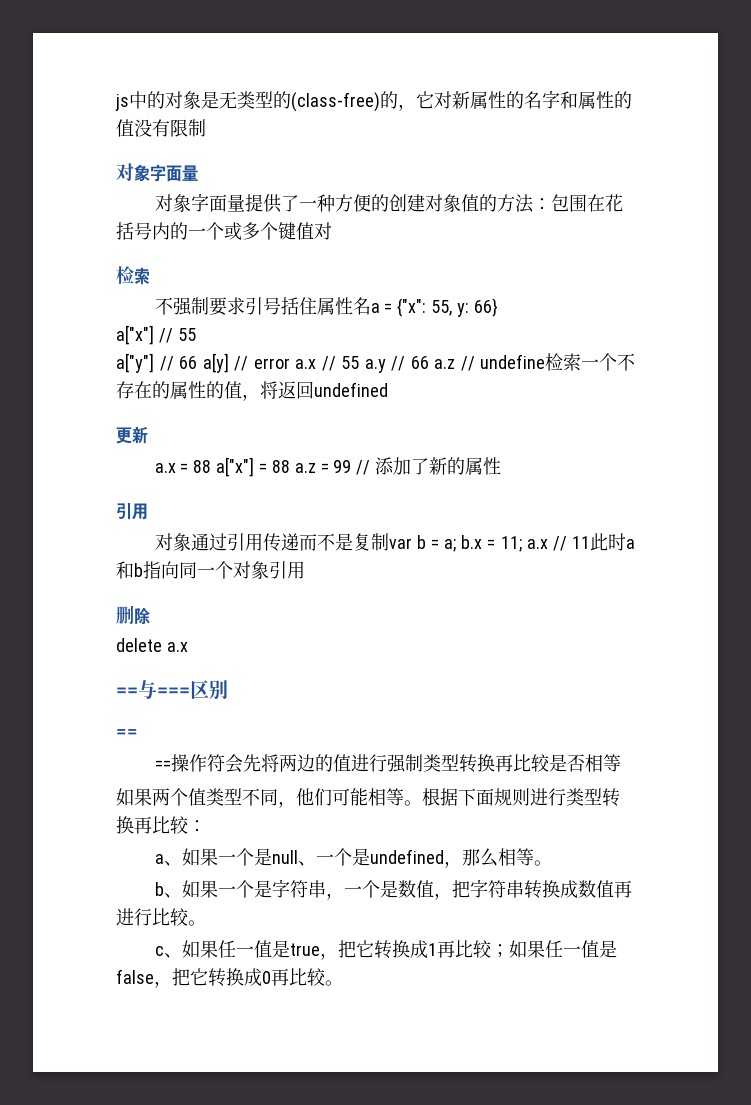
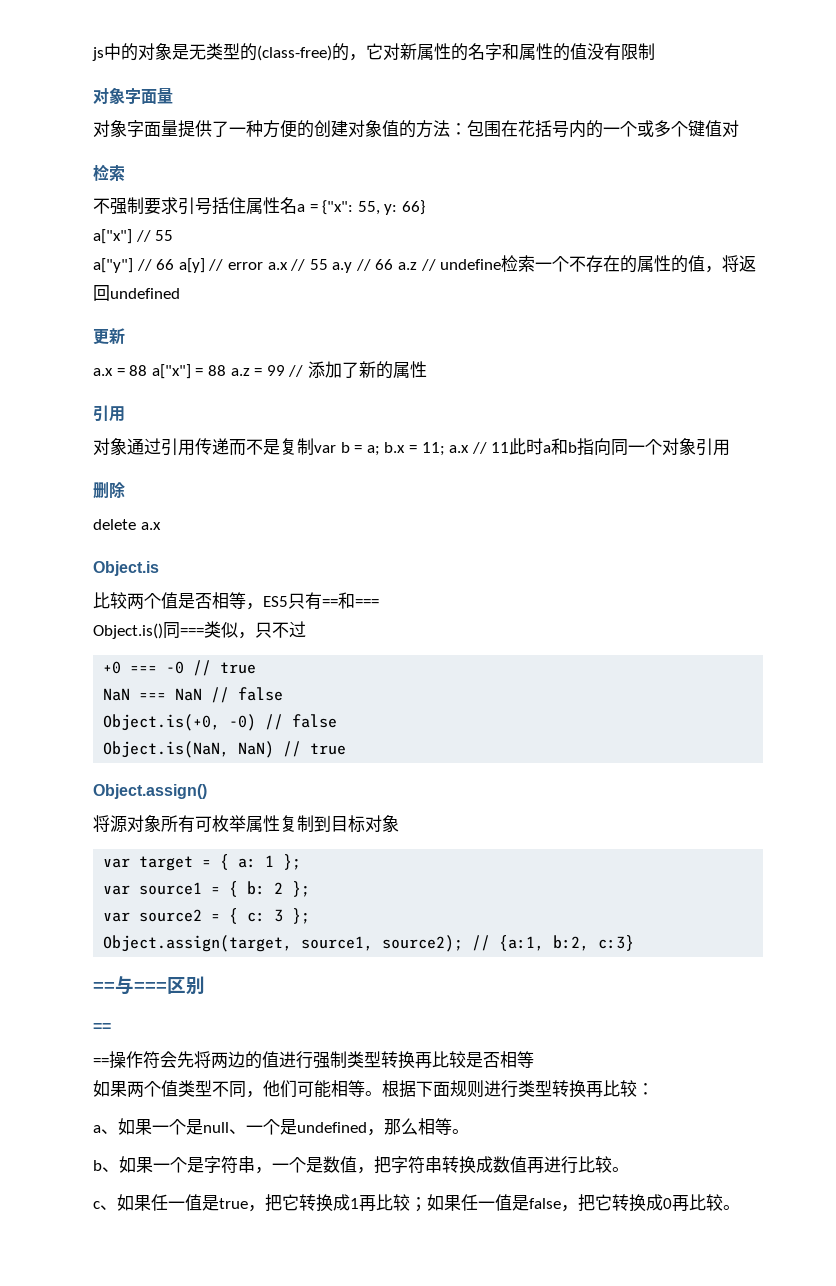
(188, 647) none -> [93,561,159,576] [93,592,379,610] [93,621,306,639] [103,660,257,676] [103,687,284,703] [103,714,338,731] [103,741,347,758] [93,784,207,799] [93,815,399,833] [103,854,302,871] [103,881,311,897] [103,908,311,924] [103,935,635,952] // Object.is // 比较两个值是否相等，ES5只有==和=== // Object.is()同===类似，只不过 // +0 === -0 // true // NaN === NaN // false // Object.is(+0, -0) // false // Object.is(NaN, NaN) // true // Object.assign() // 将源对象所有可枚举属性复制到目标对象 // var target = { a: 1 }; // var source1 = { b: 2 }; // var source2 = { c: 3 }; // Object.assign(target, source1, source2); // {a:1, b:2, c:3}

